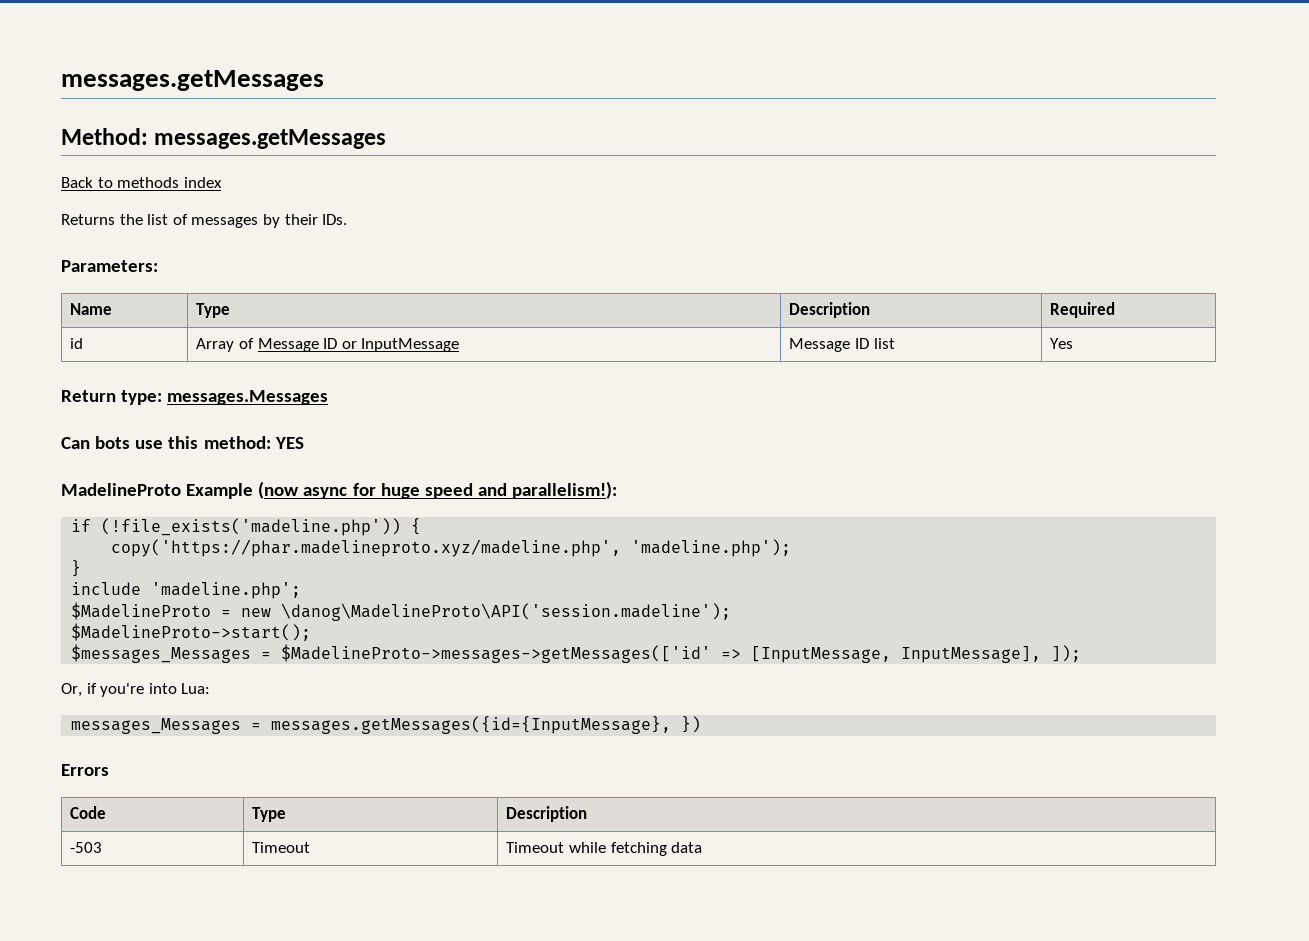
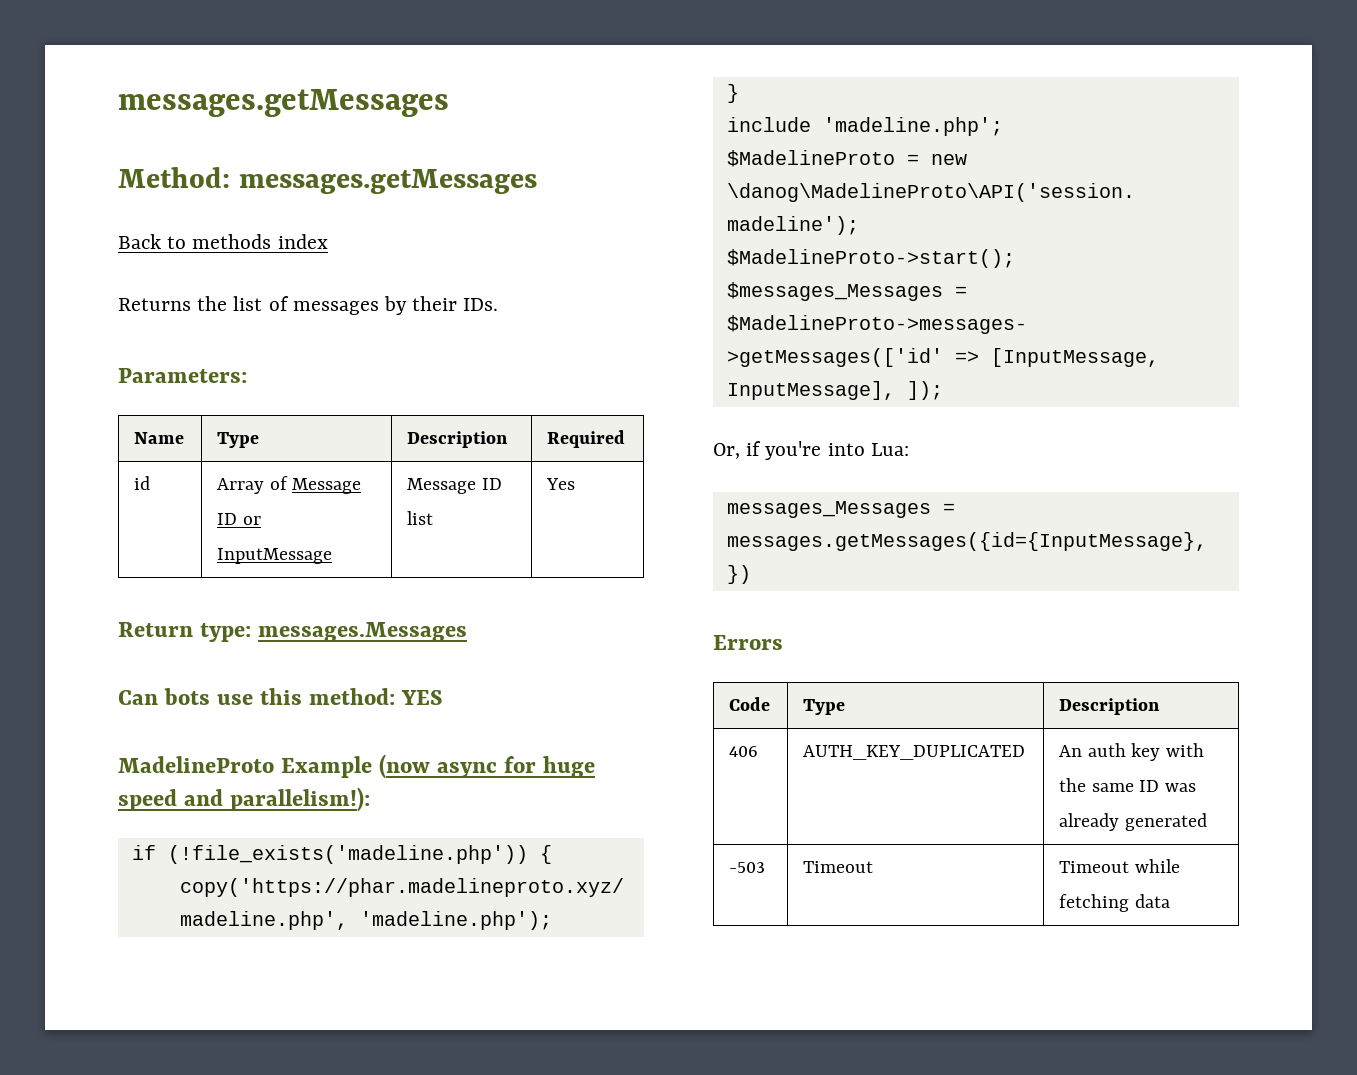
(588, 814) none -> [729,746,759,757] [803,745,1026,760] [1059,743,1204,761] [1059,778,1196,792] [1059,813,1207,831] // 406 | AUTH_KEY_DUPLICATED | An auth key with the same ID was already generated

